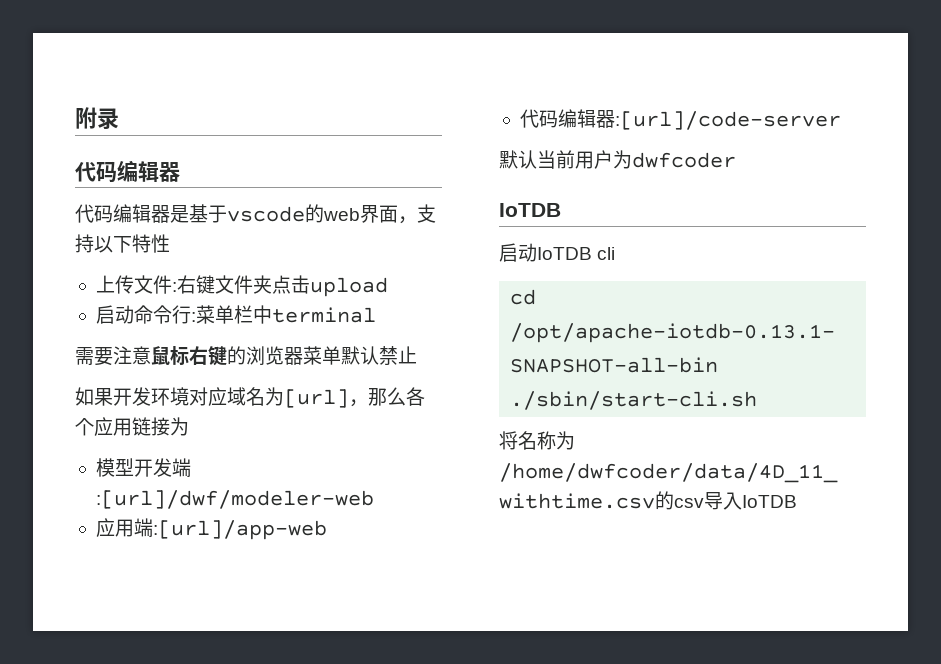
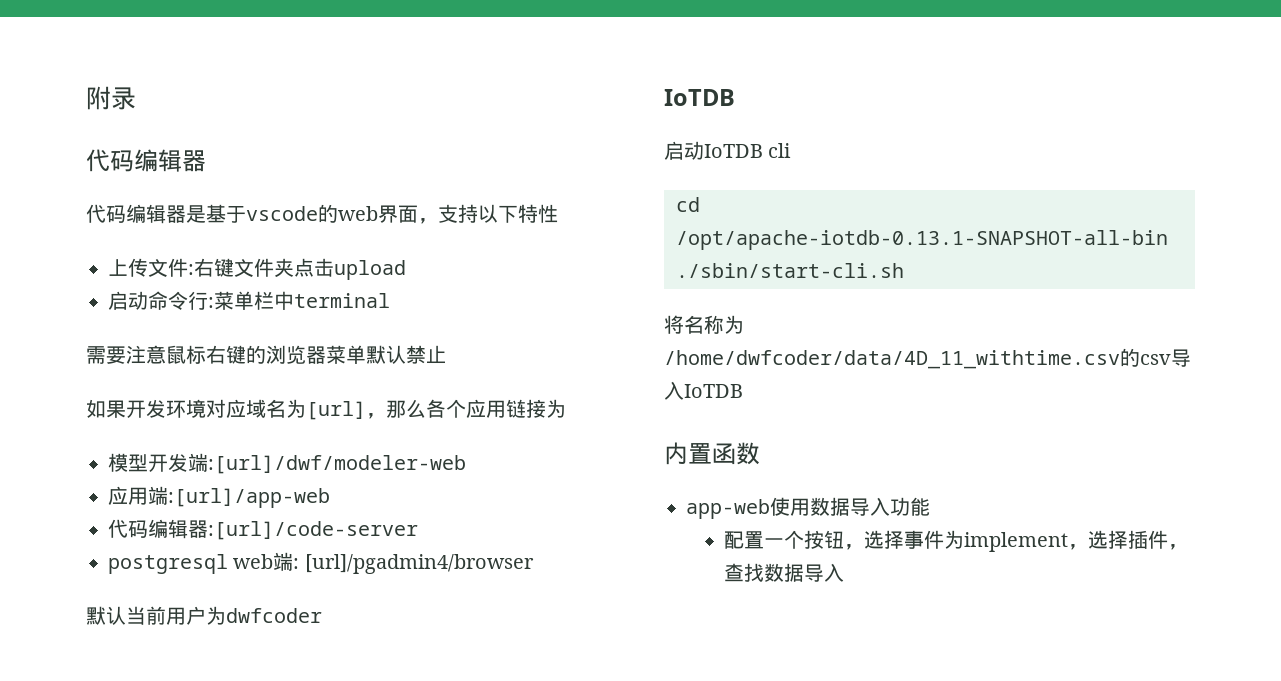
(841, 120) none -> [108,552,534,574] // postgresql web端: [url]/pgadmin4/browser
(797, 501) none -> [664,442,760,465] [686,497,930,519] [723,530,1188,552] [723,563,844,582] // 内置函数 // app-web使用数据导入功能 // 配置一个按钮，选择事件为implement，选择插件，查找数据导入

